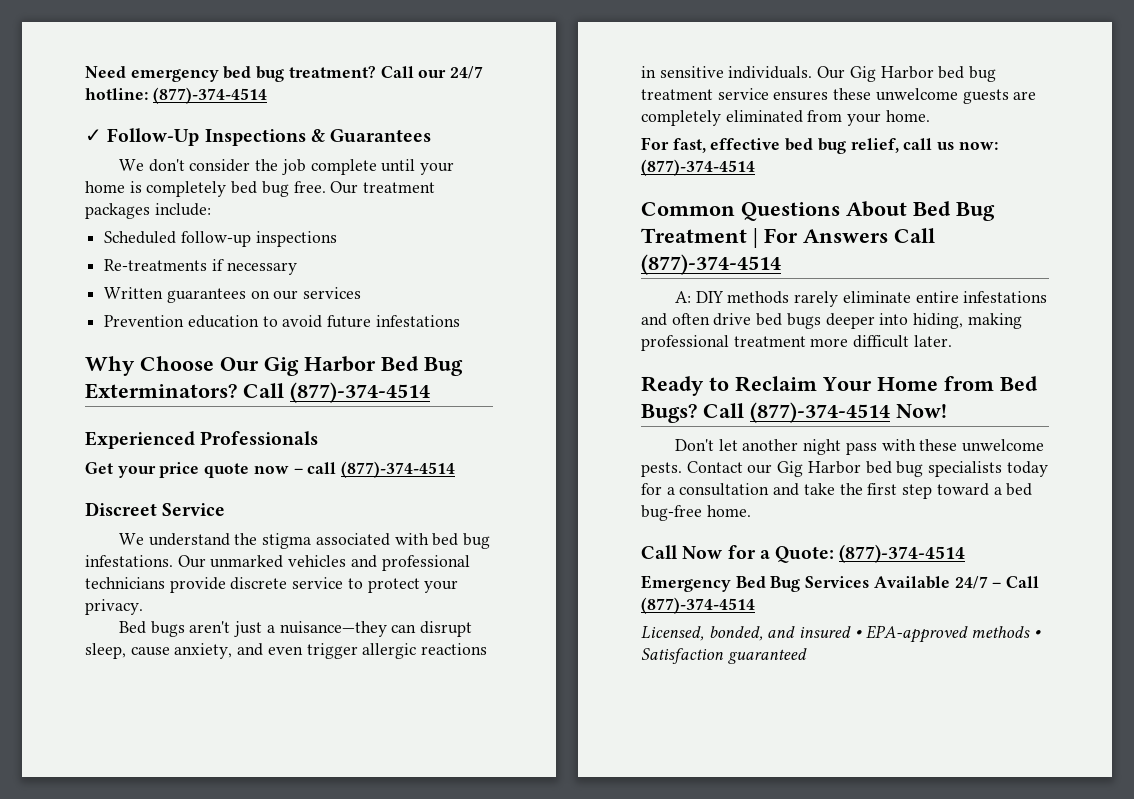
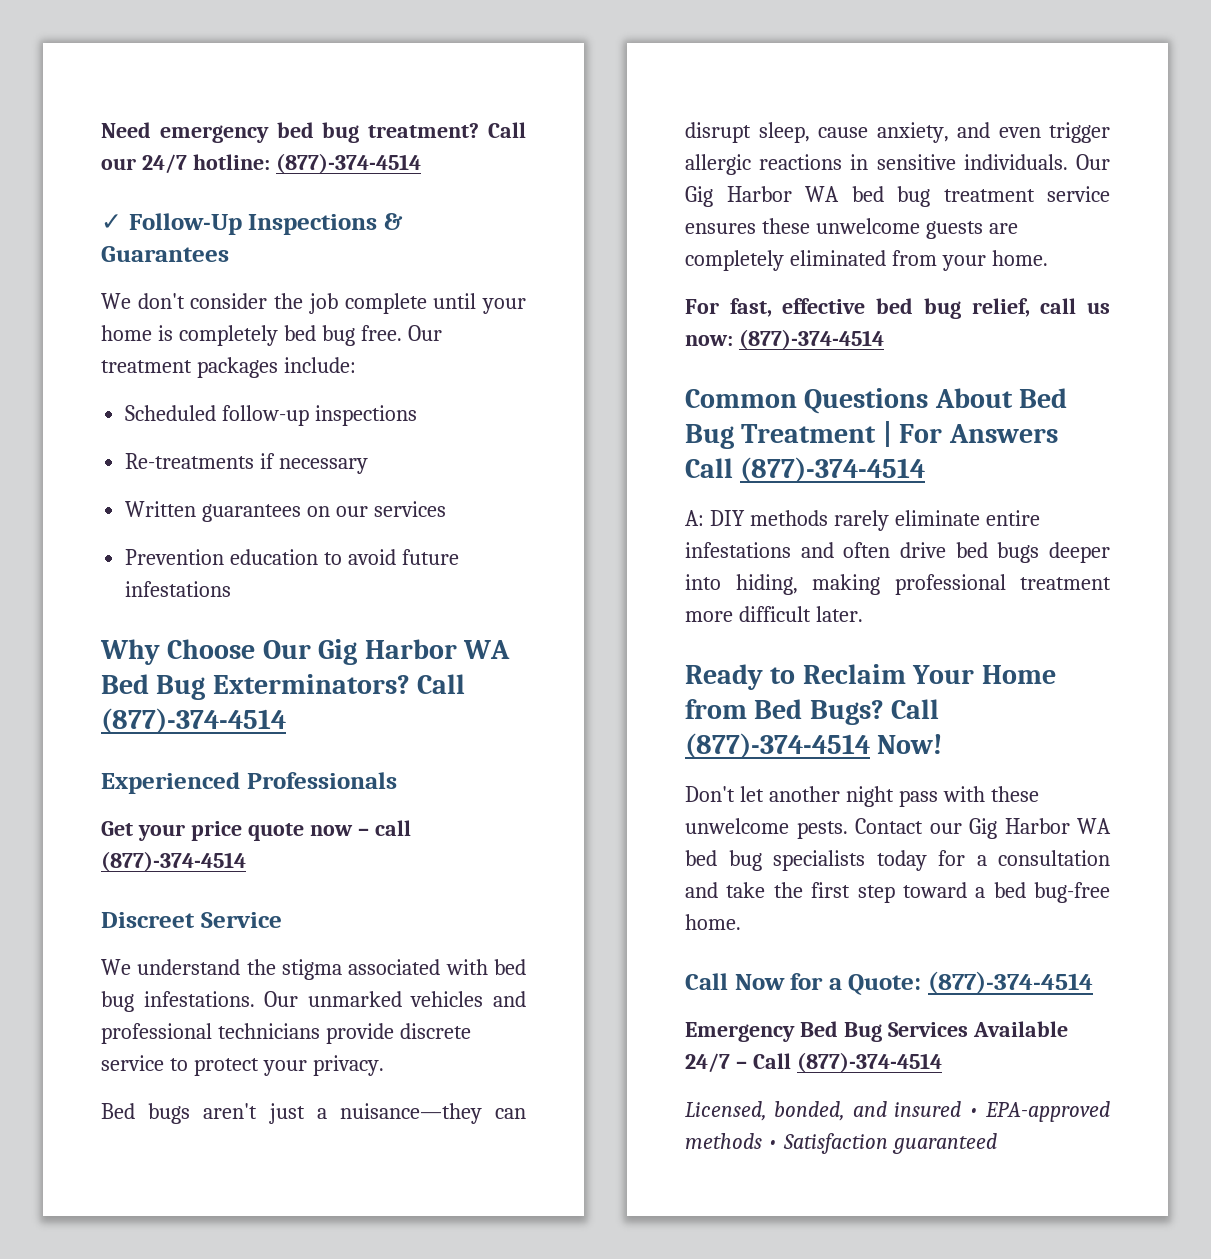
(376, 364) none -> [463,640,511,659] WA
(934, 72) none -> [805,186,839,202] WA
(861, 467) none -> [1077,818,1111,834] WA

